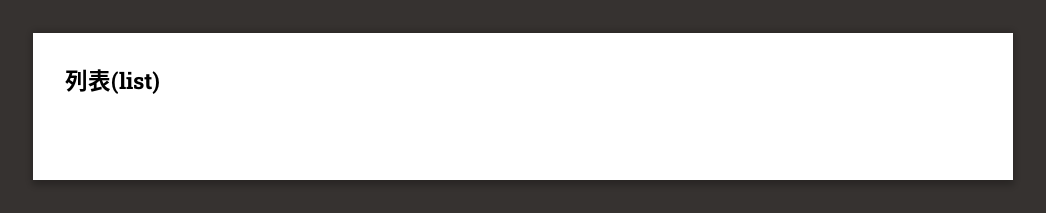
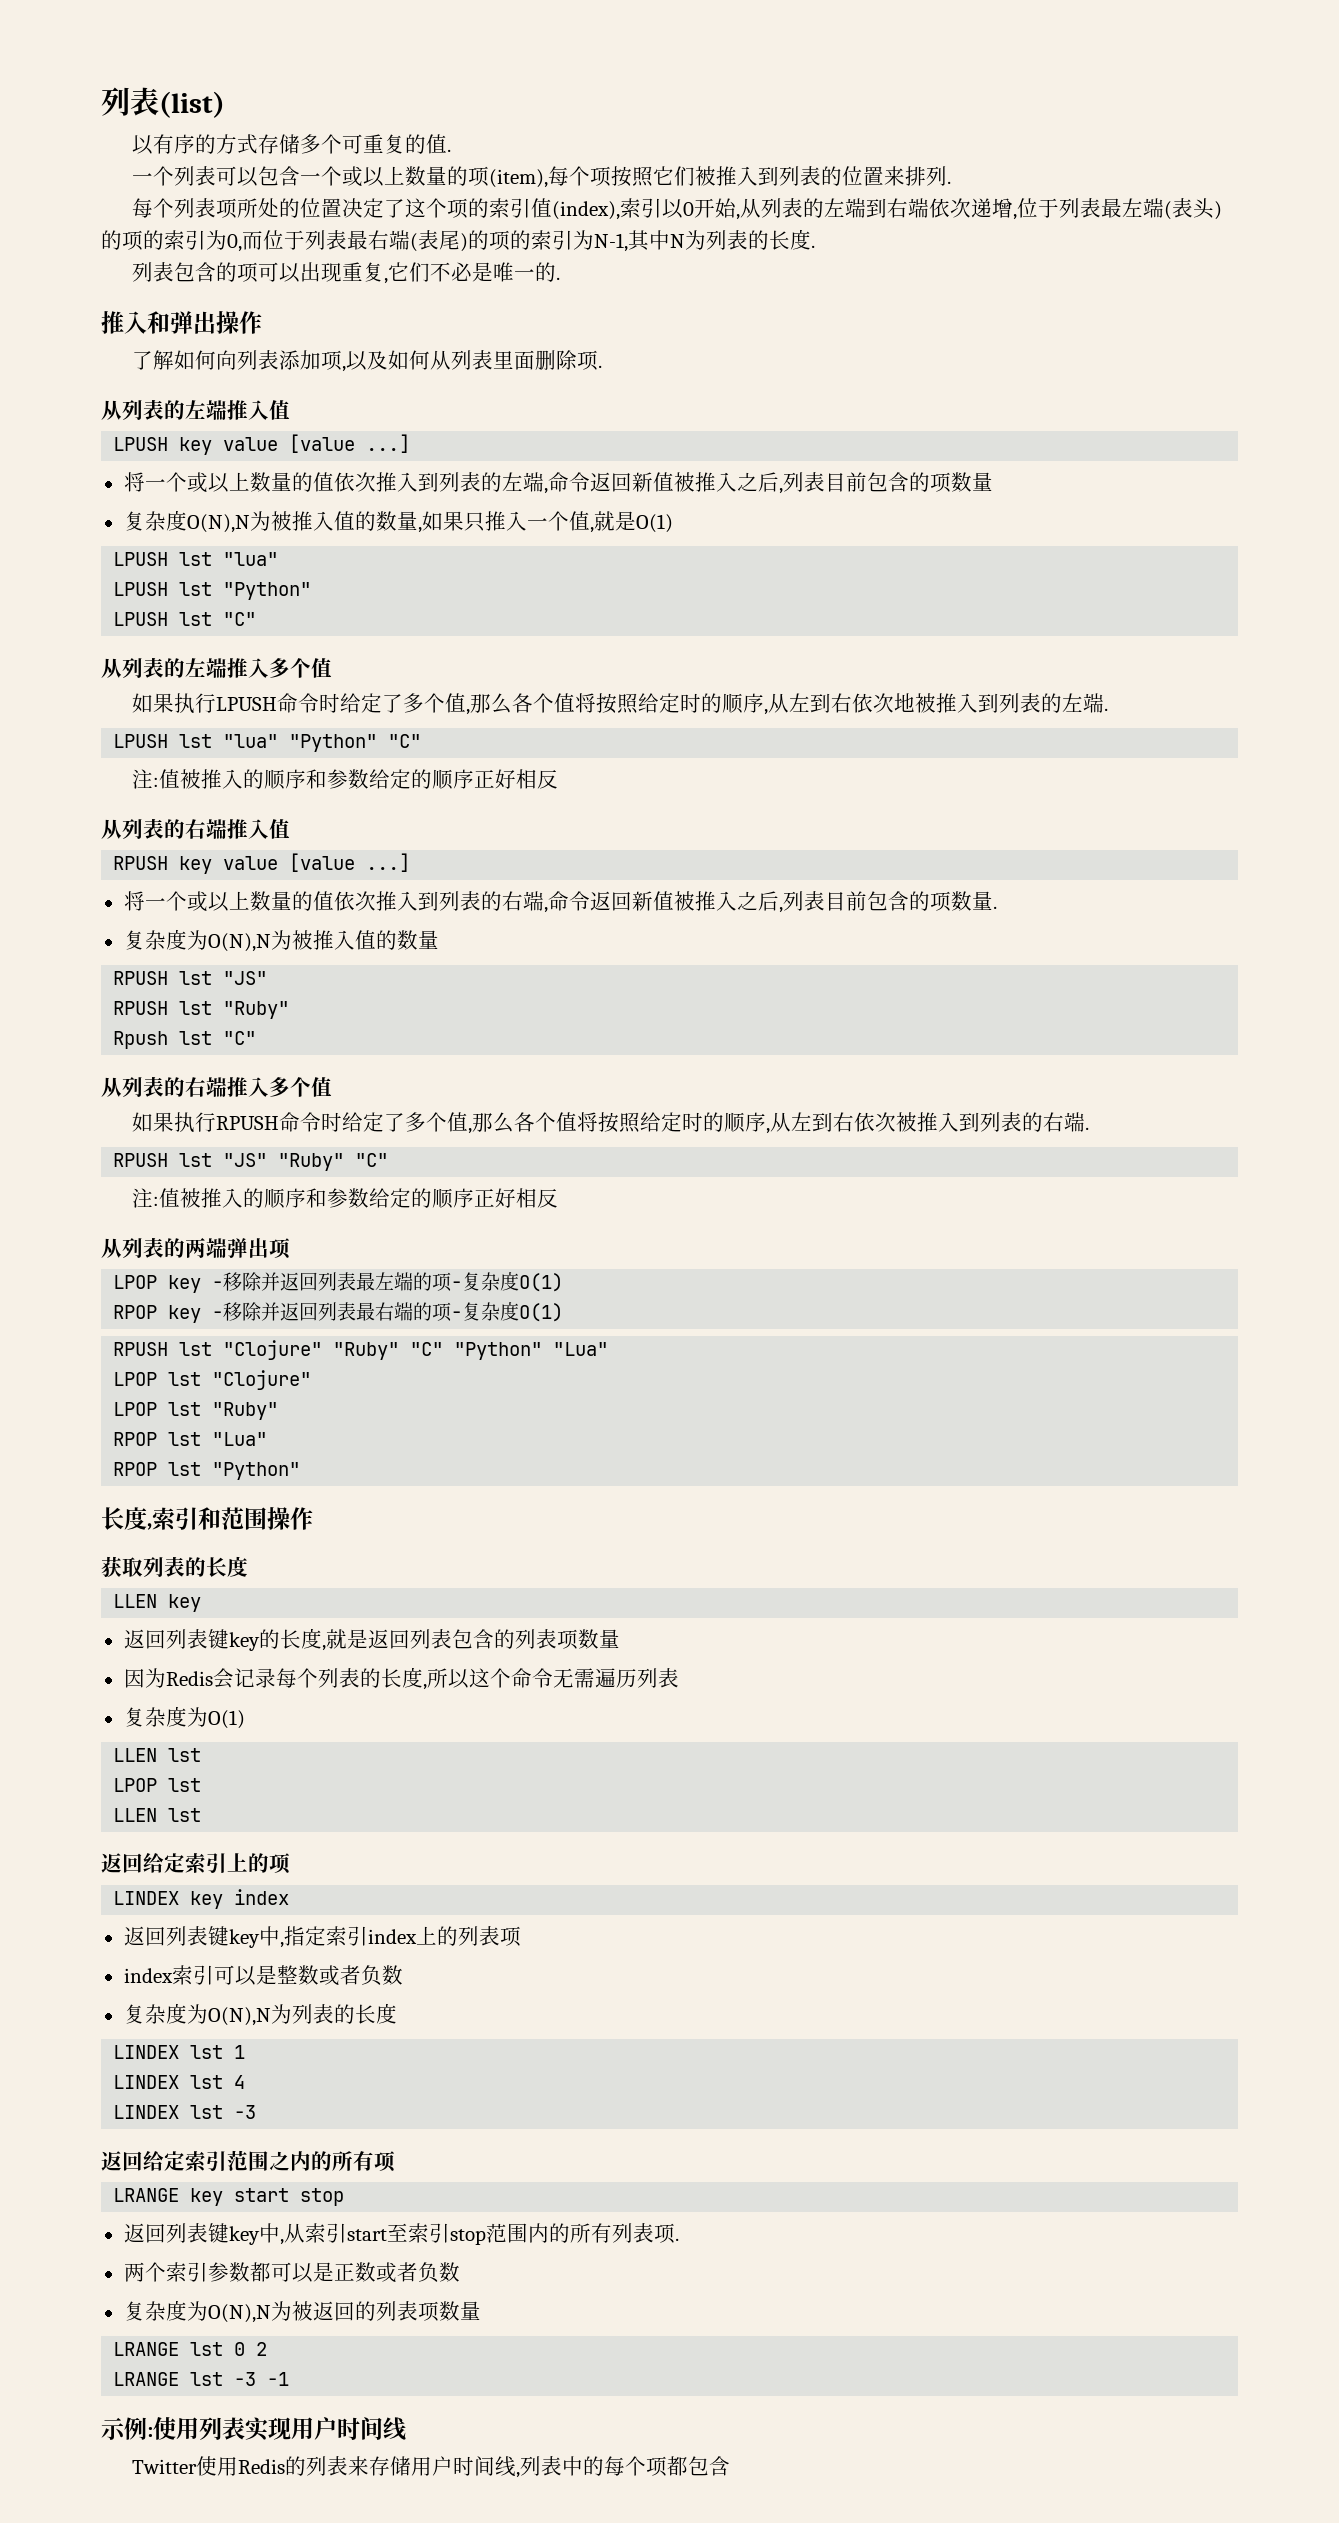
(160, 82) none -> [131,134,451,155] [131,166,951,188] [131,198,1222,220] [101,229,815,252] [131,262,560,284] [101,311,262,334] [131,350,602,372] [101,399,290,421] [113,434,411,455] [123,472,993,494] [123,510,673,533] [113,552,279,566] [113,582,312,600] [113,612,257,626] [101,657,332,679] [131,693,1108,715] [113,734,422,752] [131,769,558,790] [101,818,290,840] [113,853,411,874] [123,891,997,913] [123,929,439,952] [113,971,268,985] [113,1001,290,1019] [113,1031,257,1049] [101,1076,332,1098] [131,1112,1089,1134] [113,1153,389,1171] [131,1188,558,1209] [101,1237,291,1259] [113,1272,564,1293] [113,1302,564,1323] [113,1340,609,1360] [113,1370,312,1390] [113,1402,279,1420] [113,1432,268,1446] [113,1462,301,1480] [101,1507,313,1531] [101,1556,248,1578] [113,1594,202,1612] [123,1628,620,1651] [123,1667,679,1690] [123,1706,245,1729] [113,1748,202,1762] [113,1778,202,1792] [113,1808,202,1822] [101,1853,291,1874] [113,1889,290,1909] [123,1926,521,1948] [123,1965,403,1986] [123,2003,397,2026] [113,2045,246,2059] [113,2075,246,2089] [113,2105,257,2119] [101,2150,396,2172] [113,2188,345,2206] [123,2223,679,2245] [123,2262,460,2283] [123,2300,481,2323] [113,2342,268,2356] [113,2372,290,2386] [101,2417,406,2441] [131,2456,730,2478] // 以有序的方式存储多个可重复的值. // 一个列表可以包含一个或以上数量的项(item),每个项按照它们被推入到列表的位置来排列. // 每个列表项所处的位置决定了这个项的索引值(index),索引以0开始,从列表的左端到右端依次递增,位于列表最左端(表头)的项的索引为0,而位于列表最右端(表尾)的项的索引为N-1,其中N为列表的长度. // 列表包含的项可以出现重复,它们不必是唯一的. // 推入和弹出操作 // 了解如何向列表添加项,以及如何从列表里面删除项. // 从列表的左端推入值 // LPUSH key value [value ...] // 将一个或以上数量的值依次推入到列表的左端,命令返回新值被推入之后,列表目前包含的项数量 // 复杂度O(N),N为被推入值的数量,如果只推入一个值,就是O(1) // LPUSH lst "lua" // LPUSH lst "Python" // LPUSH lst "C" // 从列表的左端推入多个值 // 如果执行LPUSH命令时给定了多个值,那么各个值将按照给定时的顺序,从左到右依次地被推入到列表的左端. // LPUSH lst "lua" "Python" "C" // 注:值被推入的顺序和参数给定的顺序正好相反 // 从列表的右端推入值 // RPUSH key value [value ...] // 将一个或以上数量的值依次推入到列表的右端,命令返回新值被推入之后,列表目前包含的项数量. // 复杂度为O(N),N为被推入值的数量 // RPUSH lst "JS" // RPUSH lst "Ruby" // Rpush lst "C" // 从列表的右端推入多个值 // 如果执行RPUSH命令时给定了多个值,那么各个值将按照给定时的顺序,从左到右依次被推入到列表的右端. // RPUSH lst "JS" "Ruby" "C" // 注:值被推入的顺序和参数给定的顺序正好相反 // 从列表的两端弹出项 // LPOP key -移除并返回列表最左端的项-复杂度O(1) // RPOP key -移除并返回列表最右端的项-复杂度O(1) // RPUSH lst "Clojure" "Ruby" "C" "Python" "Lua" // LPOP lst "Clojure" // LPOP lst "Ruby" // RPOP lst "Lua" // RPOP lst "Python" // 长度,索引和范围操作 // 获取列表的长度 // LLEN key // 返回列表键key的长度,就是返回列表包含的列表项数量 // 因为Redis会记录每个列表的长度,所以这个命令无需遍历列表 // 复杂度为O(1) // LLEN lst // LPOP lst // LLEN lst // 返回给定索引上的项 // LINDEX key index // 返回列表键key中,指定索引index上的列表项 // index索引可以是整数或者负数 // 复杂度为O(N),N为列表的长度 // LINDEX lst 1 // LINDEX lst 4 // LINDEX lst -3 // 返回给定索引范围之内的所有项 // LRANGE key start stop // 返回列表键key中,从索引start至索引stop范围内的所有列表项. // 两个索引参数都可以是正数或者负数 // 复杂度为O(N),N为被返回的列表项数量 // LRANGE lst 0 2 // LRANGE lst -3 -1 // 示例:使用列表实现用户时间线 // Twitter使用Redis的列表来存储用户时间线,列表中的每个项都包含

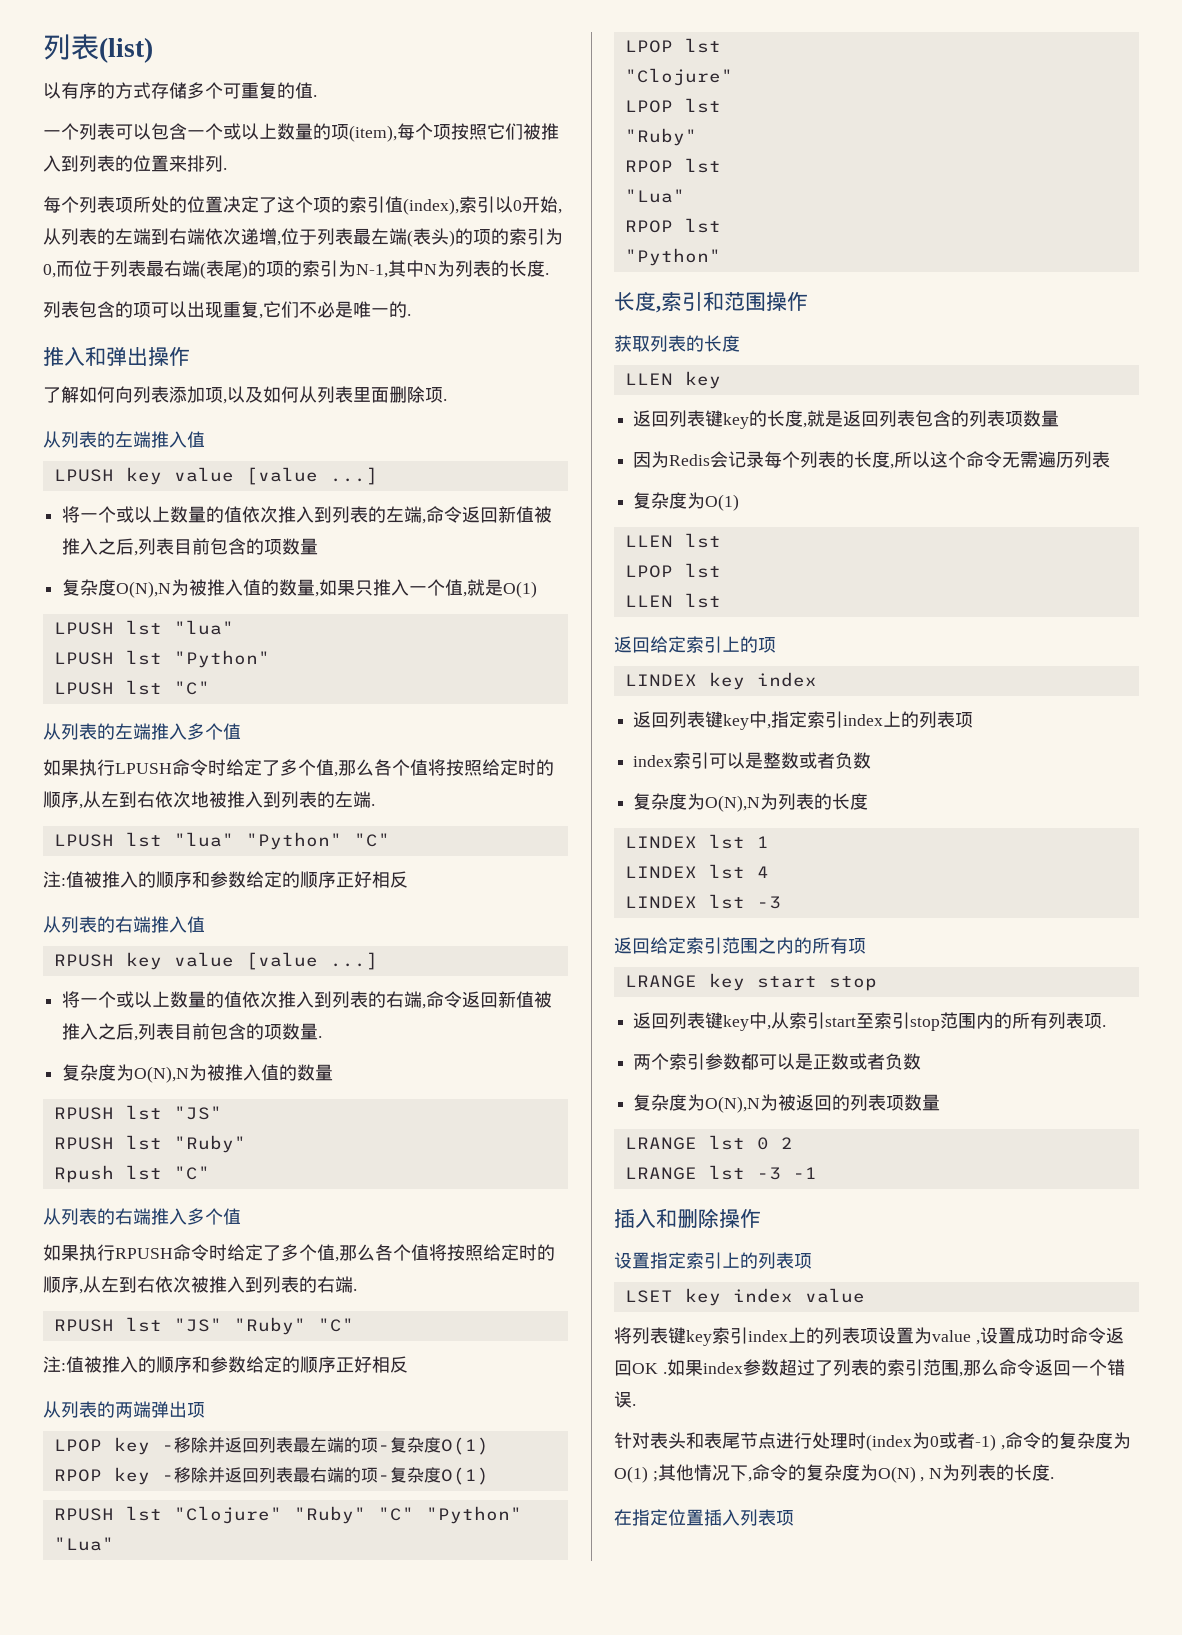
(202, 1379) none -> (721, 45) //
(202, 1409) none -> (721, 105) //
(202, 1439) none -> (721, 165) //
(202, 1469) none -> (721, 225) //
[101,2417,406,2441] [131,2456,730,2478] 示例:使用列表实现用户时间线 // Twitter使用Redis的列表来存储用户时间线,列表中的每个项都包含 -> [614,1208,761,1228] [614,1252,812,1269] [624,1288,865,1306] [614,1327,1124,1346] [614,1359,1125,1377] [614,1391,636,1408] [614,1432,1131,1451] [614,1464,1055,1483] [614,1509,794,1526] 插入和删除操作 // 设置指定索引上的列表项 // LSET key index value // 将列表键key索引index上的列表项设置为value ,设置成功时命令返回OK .如果index参数超过了列表的索引范围,那么命令返回一个错误. // 针对表头和表尾节点进行处理时(index为0或者-1) ,命令的复杂度为O(1) ;其他情况下,命令的复杂度为O(N) , N为列表的长度. // 在指定位置插入列表项

